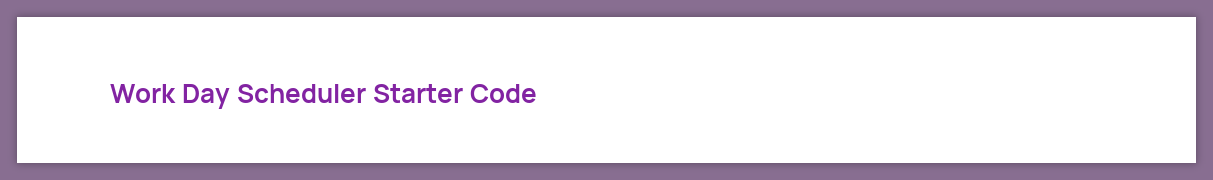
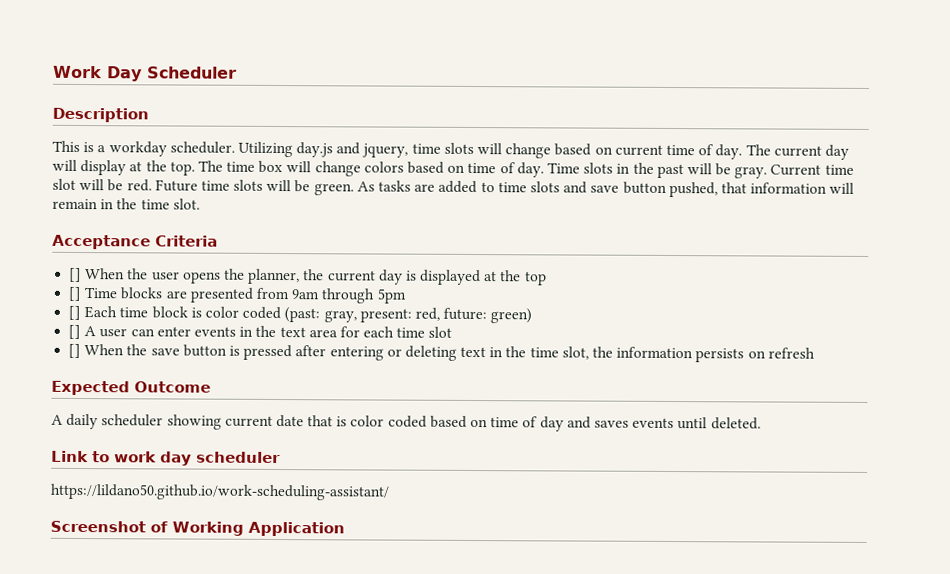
[373,84,538,103] Starter Code -> [52,107,149,123] [52,140,849,160] [52,159,854,179] [52,178,855,198] [52,198,200,210] [52,234,218,250] [69,267,547,286] [68,286,406,304] [68,305,533,324] [68,324,453,340] [68,343,815,363] [51,380,211,396] [51,413,761,432] [51,450,281,466] [50,483,389,501] [50,520,345,537] // Description // This is a workday scheduler. Utilizing day.js and jquery, time slots will change based on current time of day. The current day will display at the top. The time box will change colors based on time of day. Time slots in the past will be gray. Current time slot will be red. Future time slots will be green. As tasks are added to time slots and save button pushed, that information will remain in the time slot. // Acceptance Criteria // [] When the user opens the planner, the current day is displayed at the top // [] Time blocks are presented from 9am through 5pm // [] Each time block is color coded (past: gray, present: red, future: green) // [] A user can enter events in the text area for each time slot // [] When the save button is pressed after entering or deleting text in the time slot, the information persists on refresh // Expected Outcome // A daily scheduler showing current date that is color coded based on time of day and saves events until deleted. // Link to work day scheduler // https://lildano50.github.io/work-scheduling-assistant/ // Screenshot of Working Application

